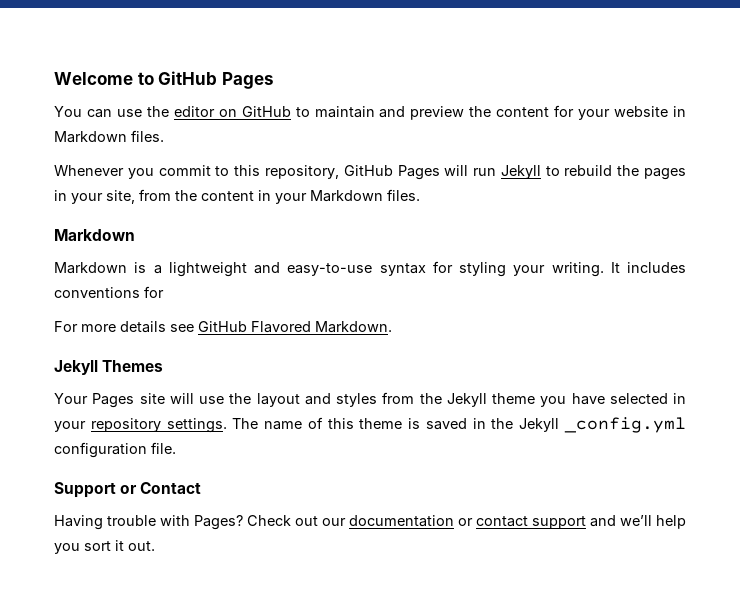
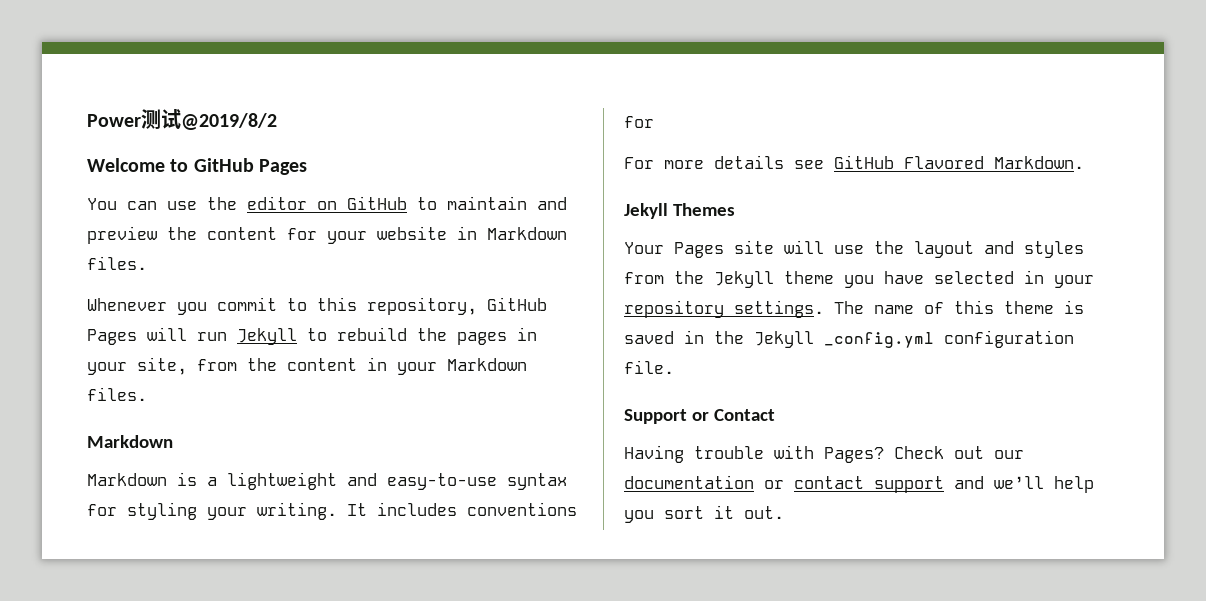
(54, 78) none -> [87,109,277,130] Power测试@2019/8/2 //

